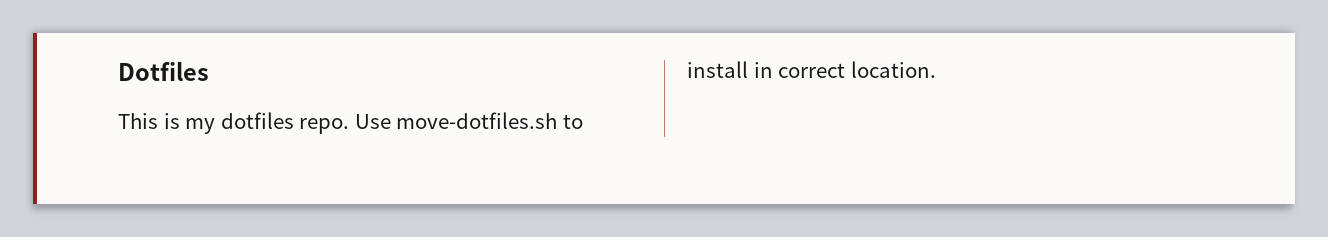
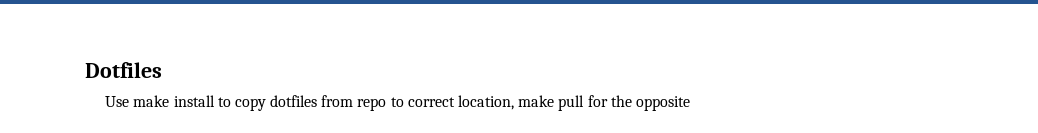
[118,112,583,134] [687,61,936,78] This is my dotfiles repo. Use move-dotfiles.sh to install in correct location. -> [105,95,690,111] Use make install to copy dotfiles from repo to correct location, make pull for the opposite

